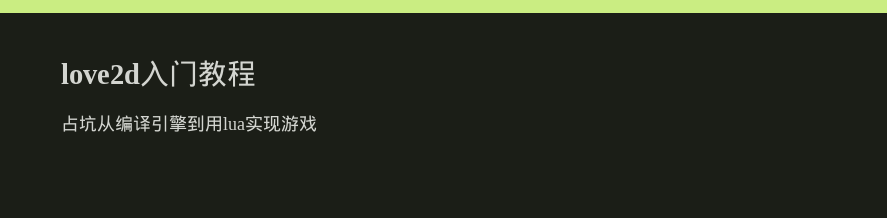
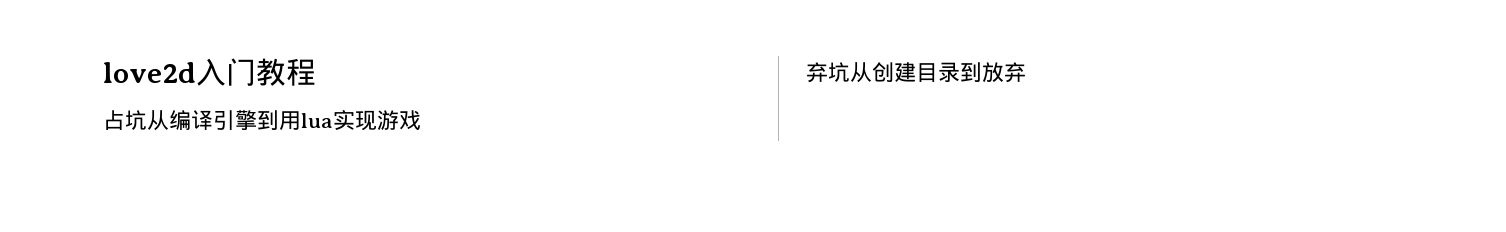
(317, 123) none -> [806,62,1026,83] // 弃坑从创建目录到放弃

